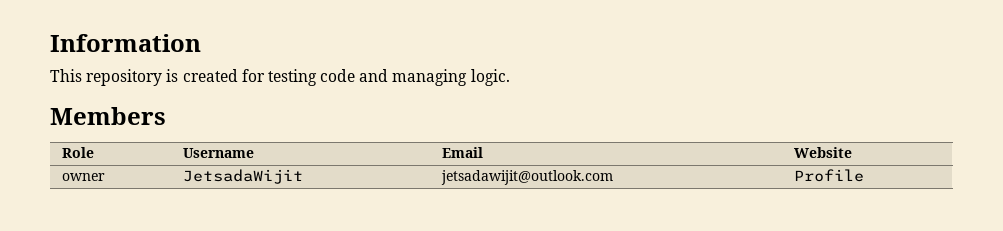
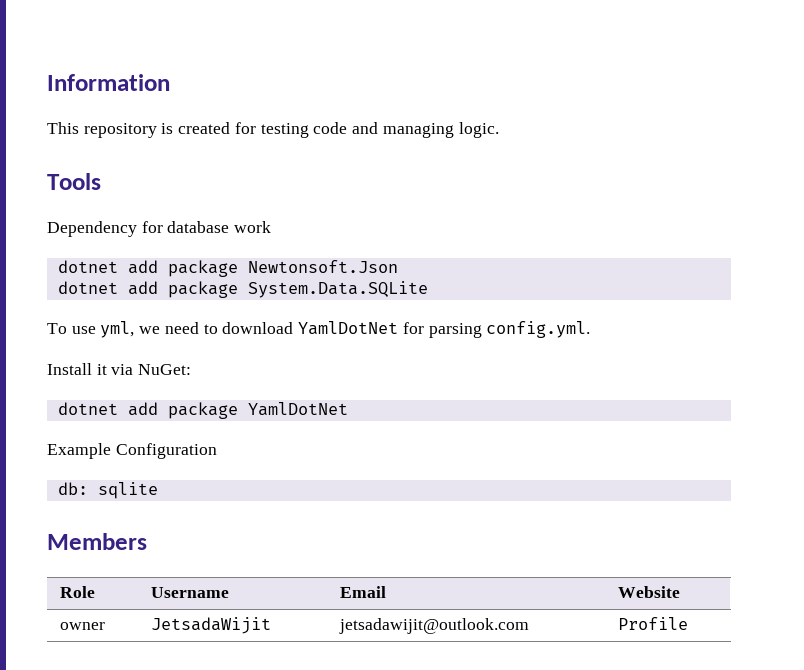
(510, 77) none -> [47,173,101,190] [47,221,272,237] [57,260,398,277] [57,281,428,298] [47,321,591,338] [47,363,192,375] [57,402,348,419] [47,443,217,459] [57,482,158,499] // Tools // Dependency for database work // dotnet add package Newtonsoft.Json // dotnet add package System.Data.SQLite // To use yml, we need to download YamlDotNet for parsing config.yml. // Install it via NuGet: // dotnet add package YamlDotNet // Example Configuration // db: sqlite

